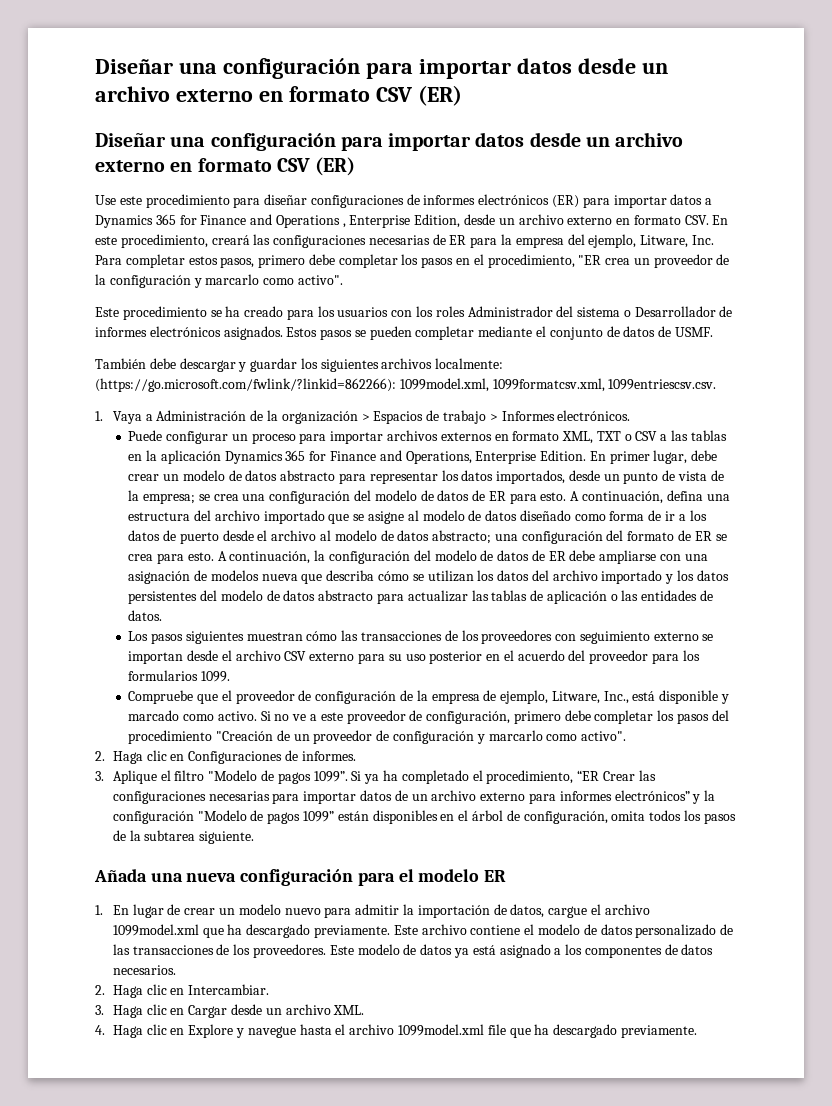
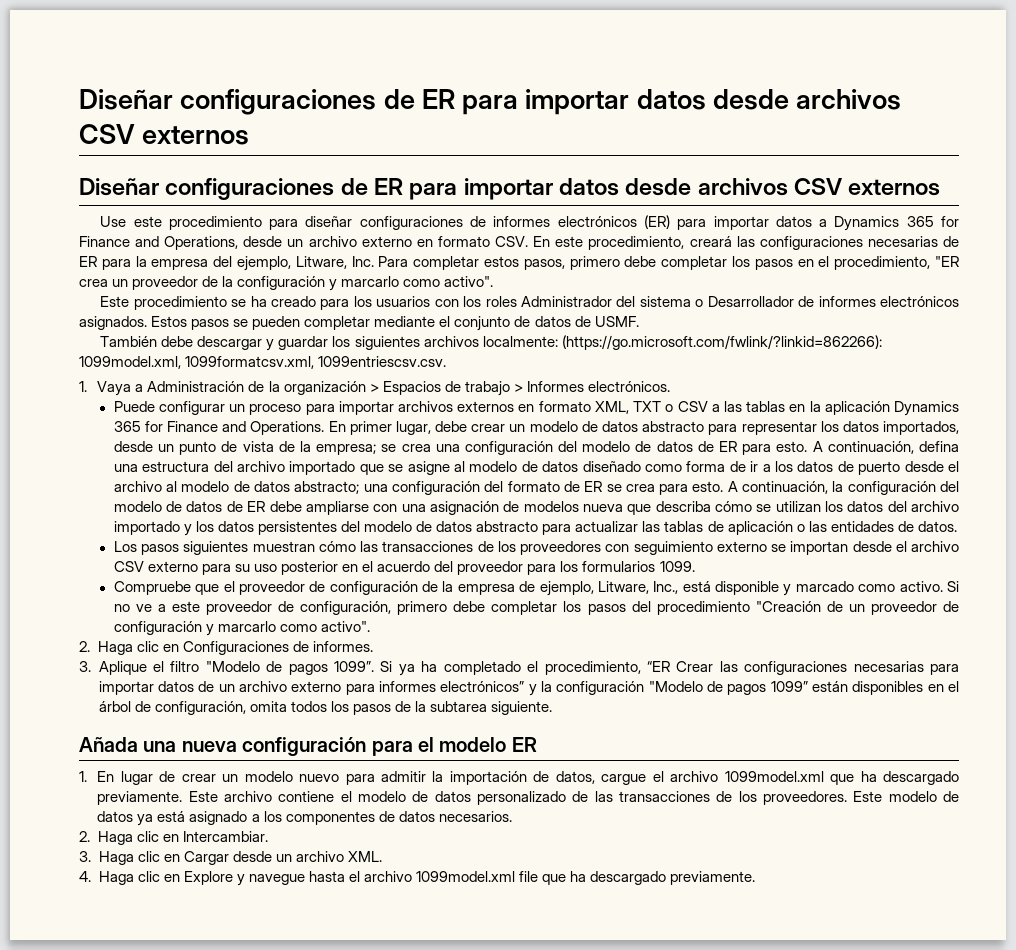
[95,58,668,79] [95,85,462,106] [95,132,684,151] [95,157,356,176] Diseñar una configuración para importar datos desde un archivo externo en formato CSV (ER) // Diseñar una configuración para importar datos desde un archivo externo en formato CSV (ER) -> [79,89,902,115] [79,124,250,145] [79,178,941,200] Diseñar configuraciones de ER para importar datos desde archivos CSV externos // Diseñar configuraciones de ER para importar datos desde archivos CSV externos
[275,214,461,228] Operations , Enterprise Edition, -> [164,236,239,250] Operations,
[405,450,587,464] Operations, Enterprise Edition. -> [250,421,325,435] Operations.

